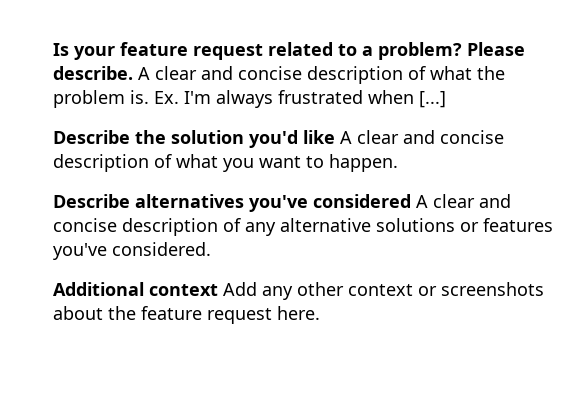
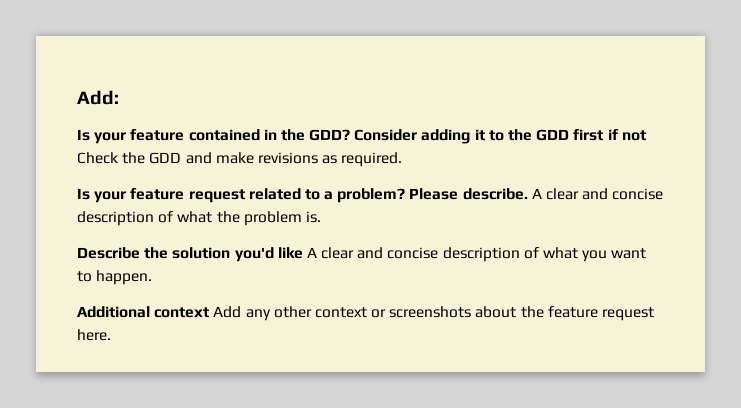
(53, 49) none -> [77,90,119,105] [77,129,646,144] [77,152,403,167] Add: // Is your feature contained in the GDD? Consider adding it to the GDD first if not Check the GDD and make revisions as required. //
[154,90,446,108] Ex. I'm always frustrated when [...] -> (321, 217) none
[53,194,511,212] [53,218,553,236] [53,242,211,260] // Describe alternatives you've considered A clear and concise description of any alternative solutions or features you've considered. -> (153, 277) none

